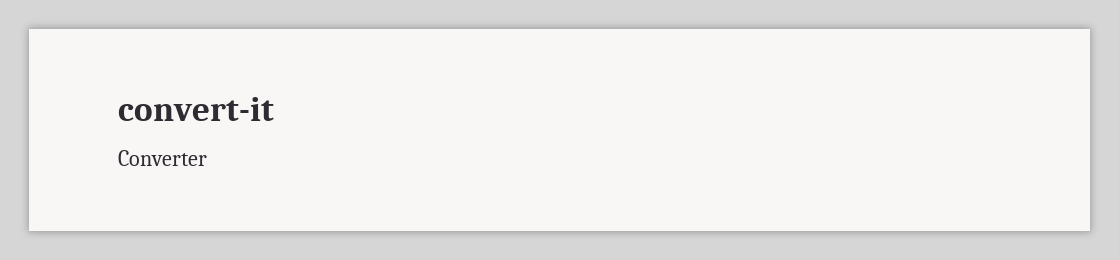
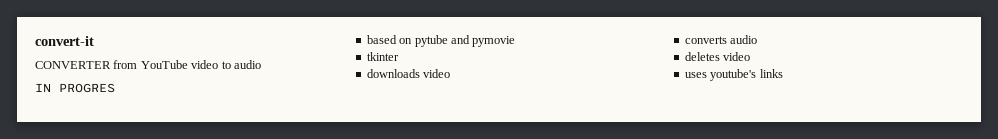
[118,150,207,166] Converter -> [35,60,261,69] [35,83,115,93] [366,35,516,47] [366,52,399,61] [366,69,451,78] [684,35,758,44] [684,52,751,61] [684,69,783,81] CONVERTER from YouTube video to audio // IN PROGRES // based on pytube and pymovie // tkinter // downloads video // converts audio // deletes video // uses youtube's links

